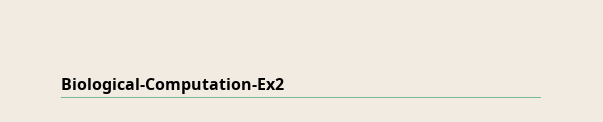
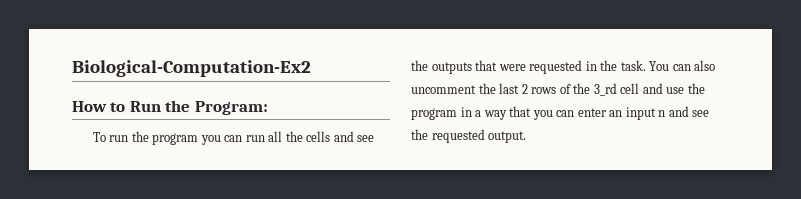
(284, 86) none -> [72,100,268,115] [92,131,375,145] [411,60,716,74] [411,83,705,96] [411,106,710,120] [411,129,527,143] // How to Run the Program: // To run the program you can run all the cells and see the outputs that were requested in the task. You can also uncomment the last 2 rows of the 3_rd cell and use the program in a way that you can enter an input n and see the requested output.

